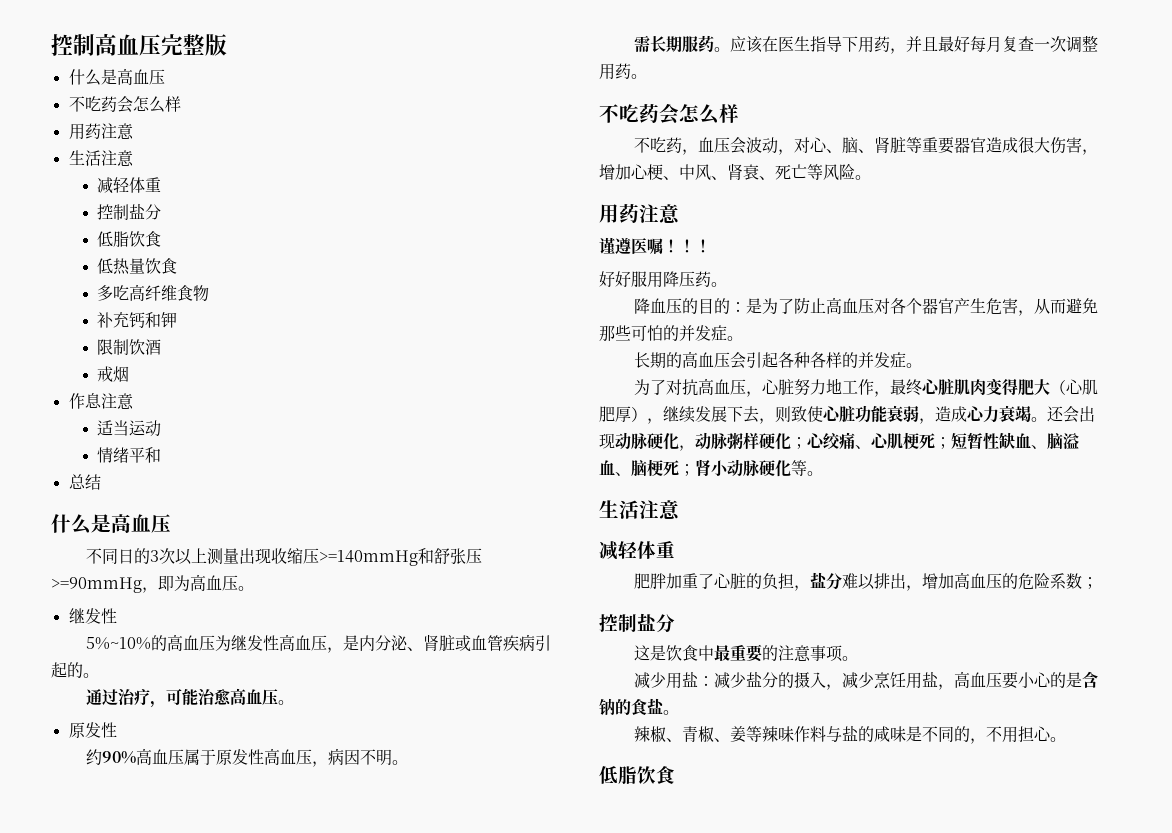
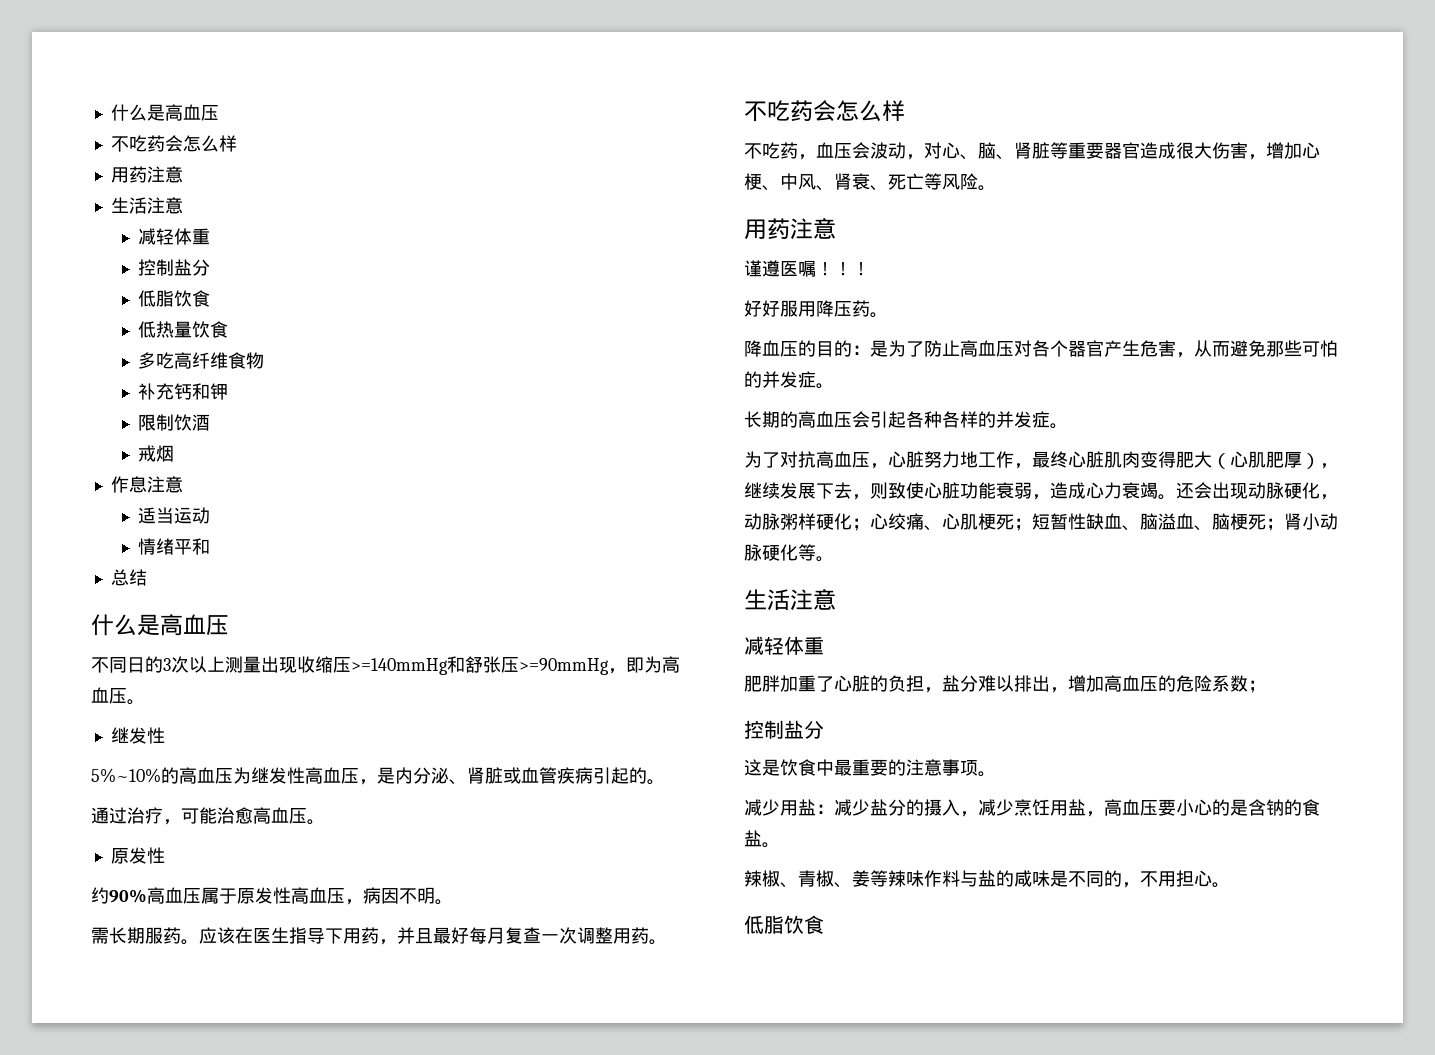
[51,33,227,56] 控制高血压完整版 // -> (110, 112) none

